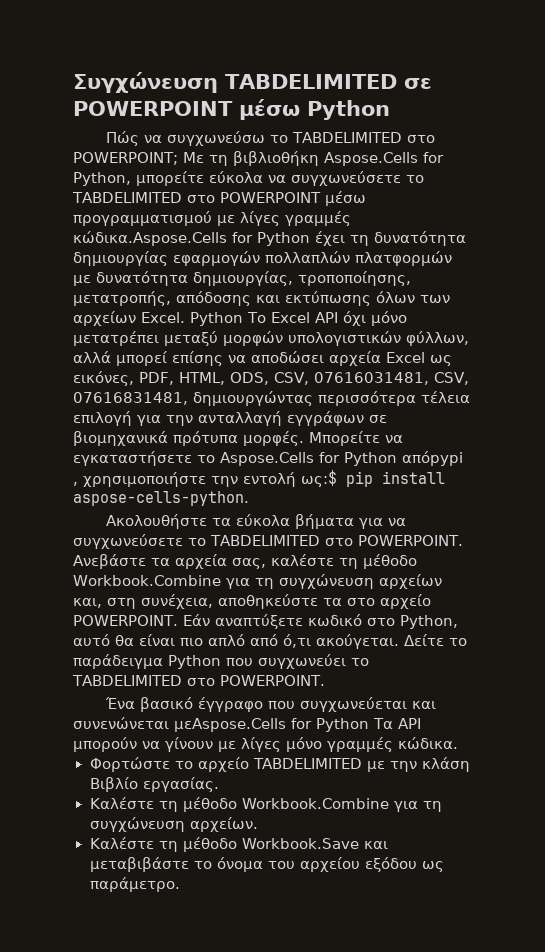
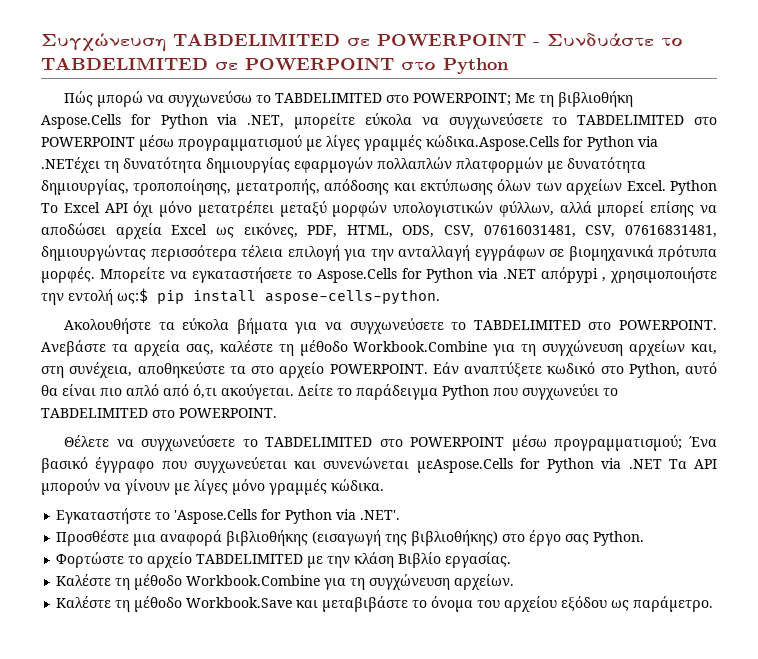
[239,99,300,120] μέσω -> [533,33,683,46] [41,57,436,71] - Συνδυάστε το TABDELIMITED σε POWERPOINT στο
(140, 138) none -> [97,91,144,107] μπορώ
[73,172,131,186] Python, -> [160,114,285,129] Python via .NET,
[315,231,345,246] έχει -> [638,136,658,147] [41,157,100,173] via .NETέχει
(397, 459) none -> [478,268,537,279] via .NET
(325, 680) none -> [64,435,683,451] Θέλετε να συγχωνεύσετε το TABDELIMITED στο POWERPOINT μέσω προγραμματισμού;
(369, 725) none -> [601,458,662,469] via .NET
(458, 743) none -> [56,508,401,524] [56,530,645,546] // Εγκαταστήστε το 'Aspose.Cells for Python via .NET'. // Προσθέστε μια αναφορά βιβλιοθήκης (εισαγωγή της βιβλιοθήκης) στο έργο σας Python.

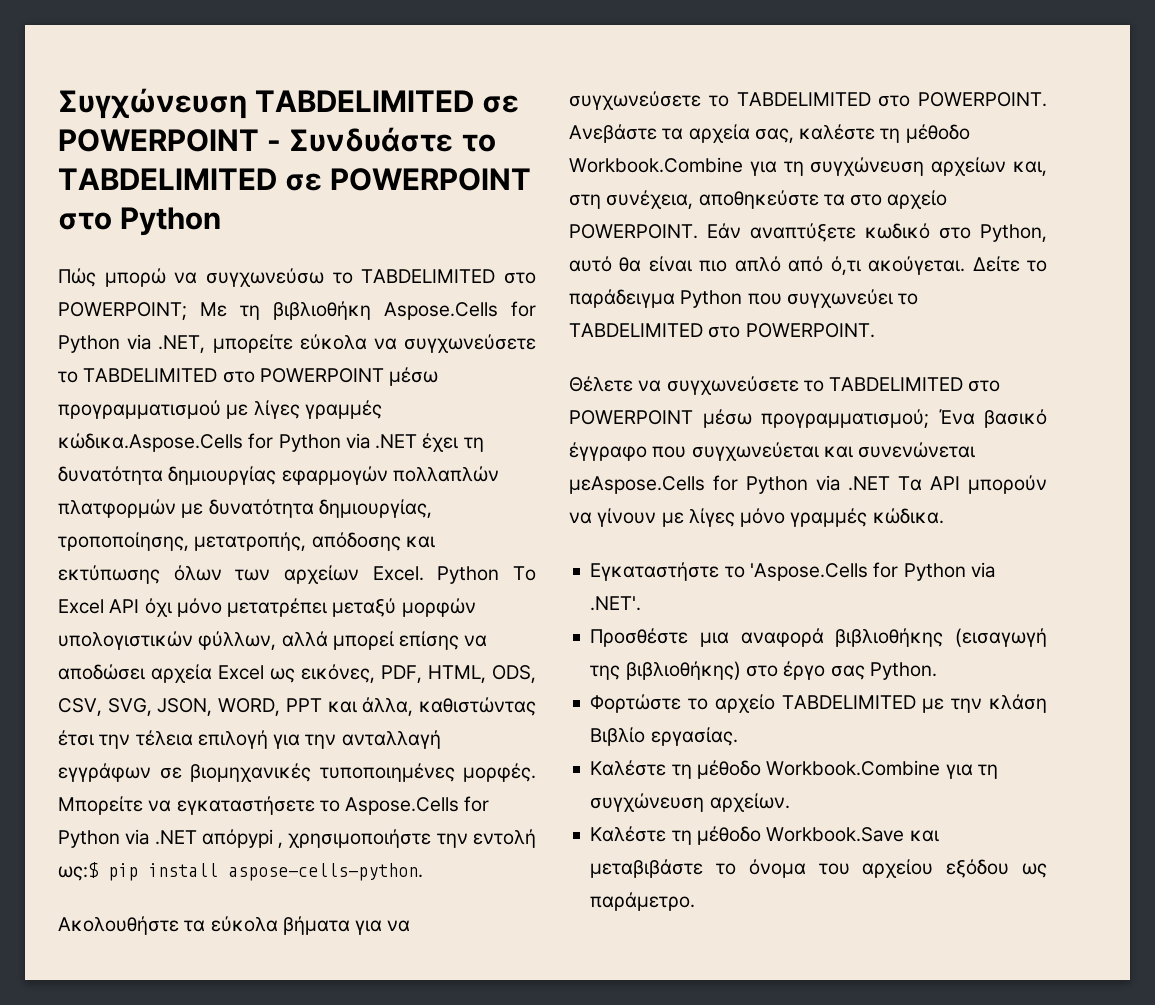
[41,157,100,173] .NETέχει -> [375,433,459,452] .NET έχει
[483,225,717,238] [41,245,237,261] 07616031481, CSV, 07616831481, δημιουργώντας περισσότερα -> [107,697,536,716] [58,730,131,749] SVG, JSON, WORD, PPT και άλλα, καθιστώντας έτσι την
[568,245,717,261] βιομηχανικά πρότυπα -> [190,763,455,782] βιομηχανικές τυποποιημένες

